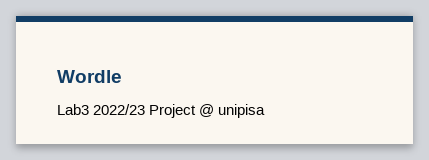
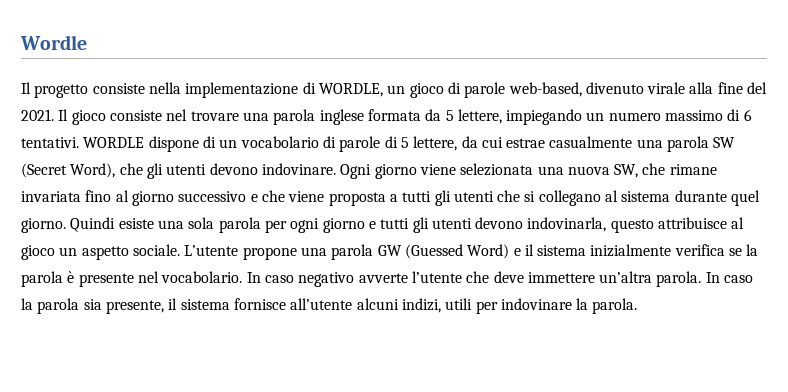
[57,104,266,118] Lab3 2022/23 Project @ unipisa -> [21,82,768,98] [21,109,752,125] [21,136,736,152] [21,163,717,179] [21,190,761,206] [21,217,745,233] [21,244,759,260] [21,271,754,287] [21,298,638,314] Il progetto consiste nella implementazione di WORDLE, un gioco di parole web-based, divenuto virale alla fine del 2021. Il gioco consiste nel trovare una parola inglese formata da 5 lettere, impiegando un numero massimo di 6 tentativi. WORDLE dispone di un vocabolario di parole di 5 lettere, da cui estrae casualmente una parola SW (Secret Word), che gli utenti devono indovinare. Ogni giorno viene selezionata una nuova SW, che rimane invariata fino al giorno successivo e che viene proposta a tutti gli utenti che si collegano al sistema durante quel giorno. Quindi esiste una sola parola per ogni giorno e tutti gli utenti devono indovinarla, questo attribuisce al gioco un aspetto sociale. L’utente propone una parola GW (Guessed Word) e il sistema inizialmente verifica se la parola è presente nel vocabolario. In caso negativo avverte l’utente che deve immettere un’altra parola. In caso la parola sia presente, il sistema fornisce all’utente alcuni indizi, utili per indovinare la parola.

